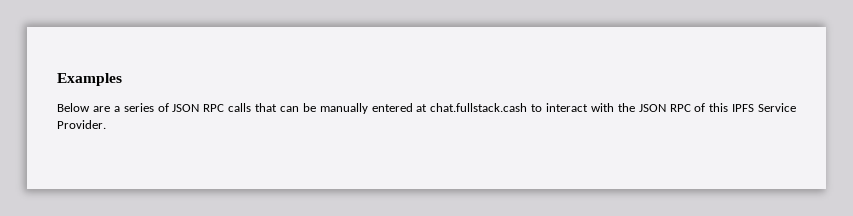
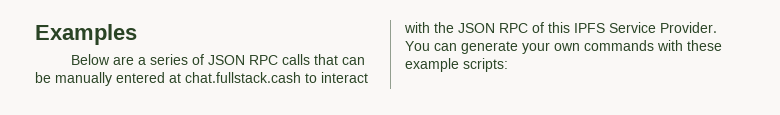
(106, 124) none -> [405,40,722,54] [405,58,508,72] You can generate your own commands with these example scripts:

